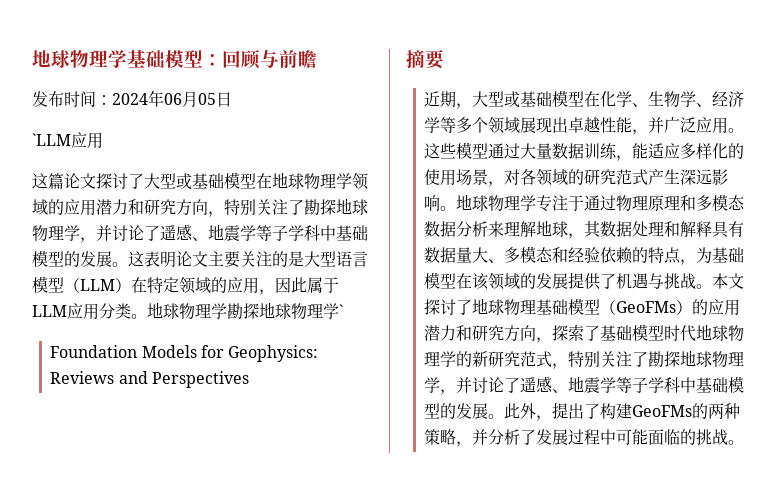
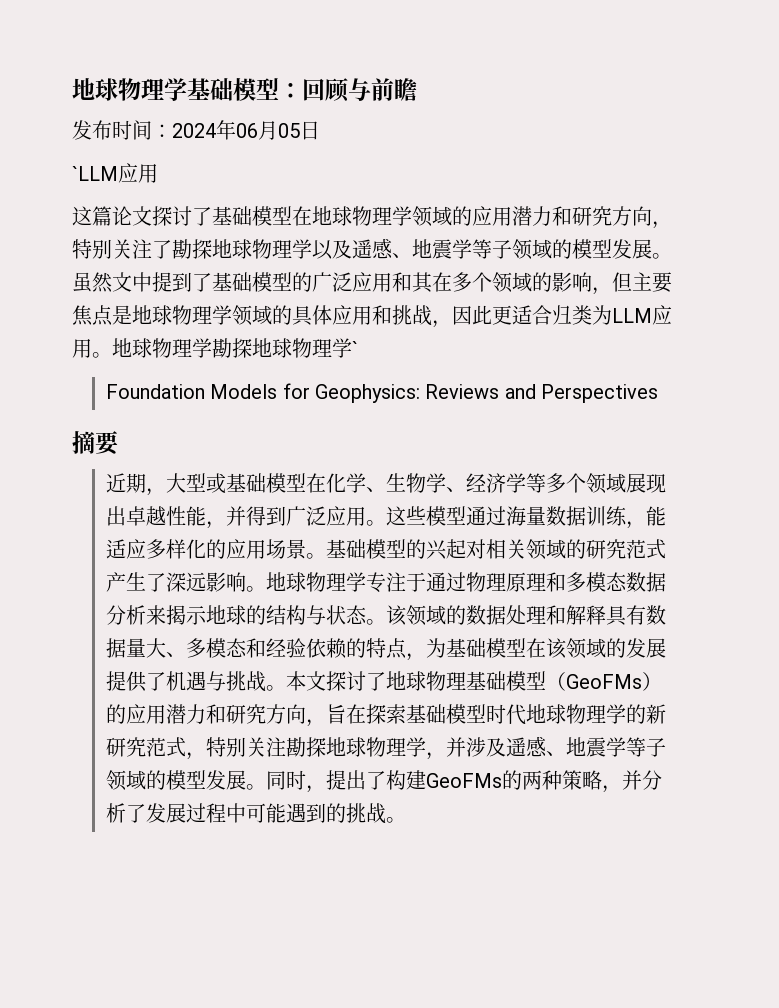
[144,173,192,190] 大型或 -> (212, 216) none
[80,224,368,243] [32,250,368,268] [32,276,339,295] ，并讨论了遥感、地震学等子学科中基础模型的发展。这表明论文主要关注的是大型语言模型（LLM）在特定领域的应用，因此属于 -> [312,238,672,260] [72,272,672,295] [72,305,612,328] 以及遥感、地震学等子领域的模型发展。虽然文中提到了基础模型的广泛应用和其在多个领域的影响，但主要焦点是地球物理学领域的具体应用和挑战，因此更适合归类为
[99,303,131,319] 分类 -> (92, 348) none
(665, 125) none -> [245,506,286,526] 得到
[520,143,537,159] 大 -> [505,506,526,526] 海
[424,169,537,187] 使用场景，对各 -> [225,539,526,560] 应用场景。基础模型的兴起对相关
(681, 176) none -> [145,573,166,592] 了
[504,220,602,239] 理解地球，其 -> [165,605,466,626] 揭示地球的结构与状态。该领域的
[552,324,601,341] 探索了 -> [325,704,406,724] 旨在探索
[632,350,745,368] [424,376,745,395] [424,403,537,419] 了勘探地球物理学，并讨论了遥感、地震学等子学科中基础模型的发展。此外 -> [285,736,666,760] [105,770,306,791] 勘探地球物理学，并涉及遥感、地震学等子领域的模型发展。同时
[648,429,681,445] 面临 -> [285,803,326,823] 遇到

